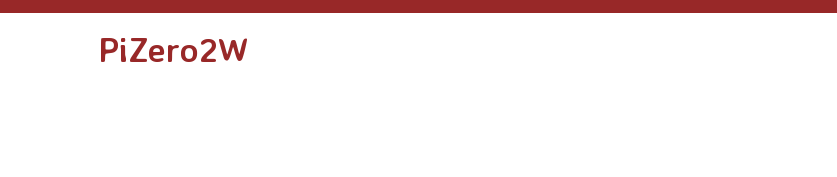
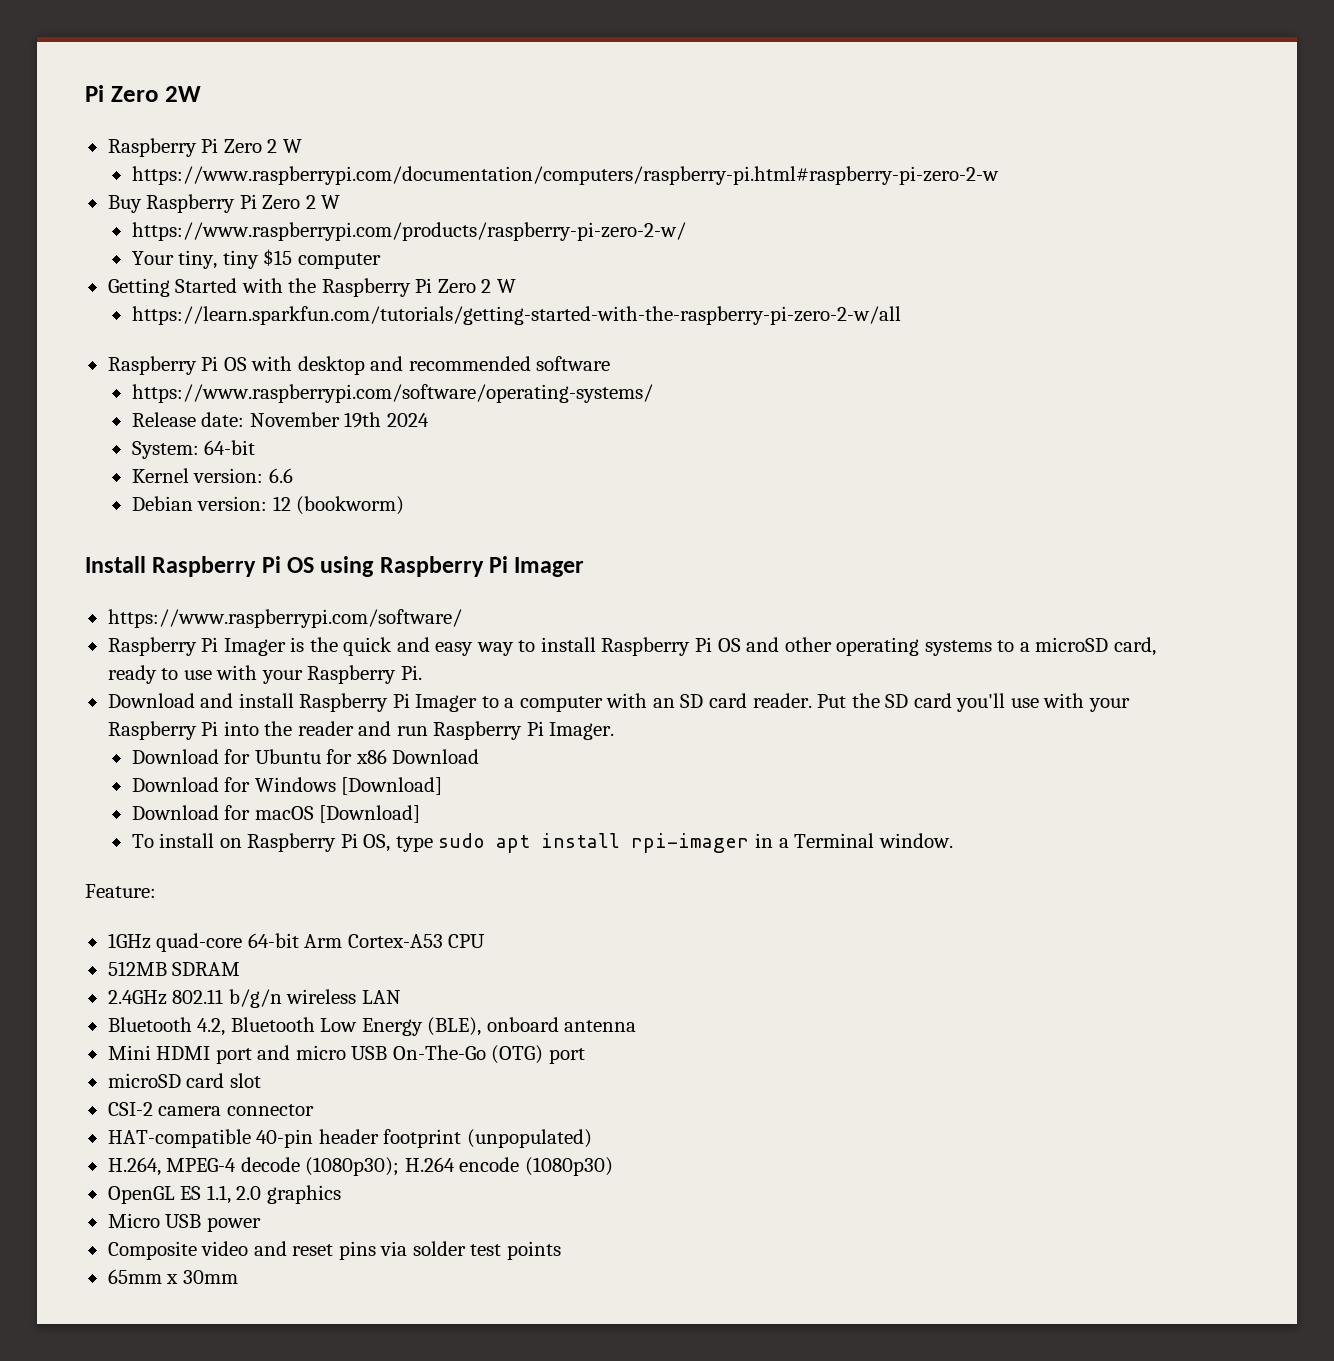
[98,38,249,62] PiZero2W -> [85,85,201,102] [107,138,302,157] [131,166,999,185] [107,194,341,213] [131,222,686,241] [131,249,381,269] [107,278,516,297] [131,306,901,325] [107,356,611,375] [131,384,653,403] [131,412,429,428] [131,440,256,459] [131,468,293,483] [131,496,405,515] [85,556,585,577] [107,609,462,628] [107,637,1156,656] [107,665,422,684] [107,693,1130,712] [107,721,615,740] [131,749,480,764] [131,777,443,795] [131,805,421,823] [131,833,953,853] [85,884,156,898] [107,933,486,952] [107,961,241,976] [107,989,401,1008] [107,1017,637,1036] [107,1045,585,1064] [107,1073,261,1088] [107,1102,314,1116] [107,1129,592,1148] [107,1157,613,1176] [107,1185,341,1204] [107,1213,261,1232] [107,1241,561,1260] [107,1269,238,1284] Pi Zero 2W // Raspberry Pi Zero 2 W // https://www.raspberrypi.com/documentation/computers/raspberry-pi.html#raspberry-pi-zero-2-w // Buy Raspberry Pi Zero 2 W // https://www.raspberrypi.com/products/raspberry-pi-zero-2-w/ // Your tiny, tiny $15 computer // Getting Started with the Raspberry Pi Zero 2 W // https://learn.sparkfun.com/tutorials/getting-started-with-the-raspberry-pi-zero-2-w/all // Raspberry Pi OS with desktop and recommended software // https://www.raspberrypi.com/software/operating-systems/ // Release date: November 19th 2024 // System: 64-bit // Kernel version: 6.6 // Debian version: 12 (bookworm) // Install Raspberry Pi OS using Raspberry Pi Imager // https://www.raspberrypi.com/software/ // Raspberry Pi Imager is the quick and easy way to install Raspberry Pi OS and other operating systems to a microSD card, ready to use with your Raspberry Pi. // Download and install Raspberry Pi Imager to a computer with an SD card reader. Put the SD card you'll use with your Raspberry Pi into the reader and run Raspberry Pi Imager. // Download for Ubuntu for x86 Download // Download for Windows [Download] // Download for macOS [Download] // To install on Raspberry Pi OS, type sudo apt install rpi-imager in a Terminal window. // Feature: // 1GHz quad-core 64-bit Arm Cortex-A53 CPU // 512MB SDRAM // 2.4GHz 802.11 b/g/n wireless LAN // Bluetooth 4.2, Bluetooth Low Energy (BLE), onboard antenna // Mini HDMI port and micro USB On-The-Go (OTG) port // microSD card slot // CSI-2 camera connector // HAT-compatible 40-pin header footprint (unpopulated) // H.264, MPEG-4 decode (1080p30); H.264 encode (1080p30) // OpenGL ES 1.1, 2.0 graphics // Micro USB power // Composite video and reset pins via solder test points // 65mm x 30mm

